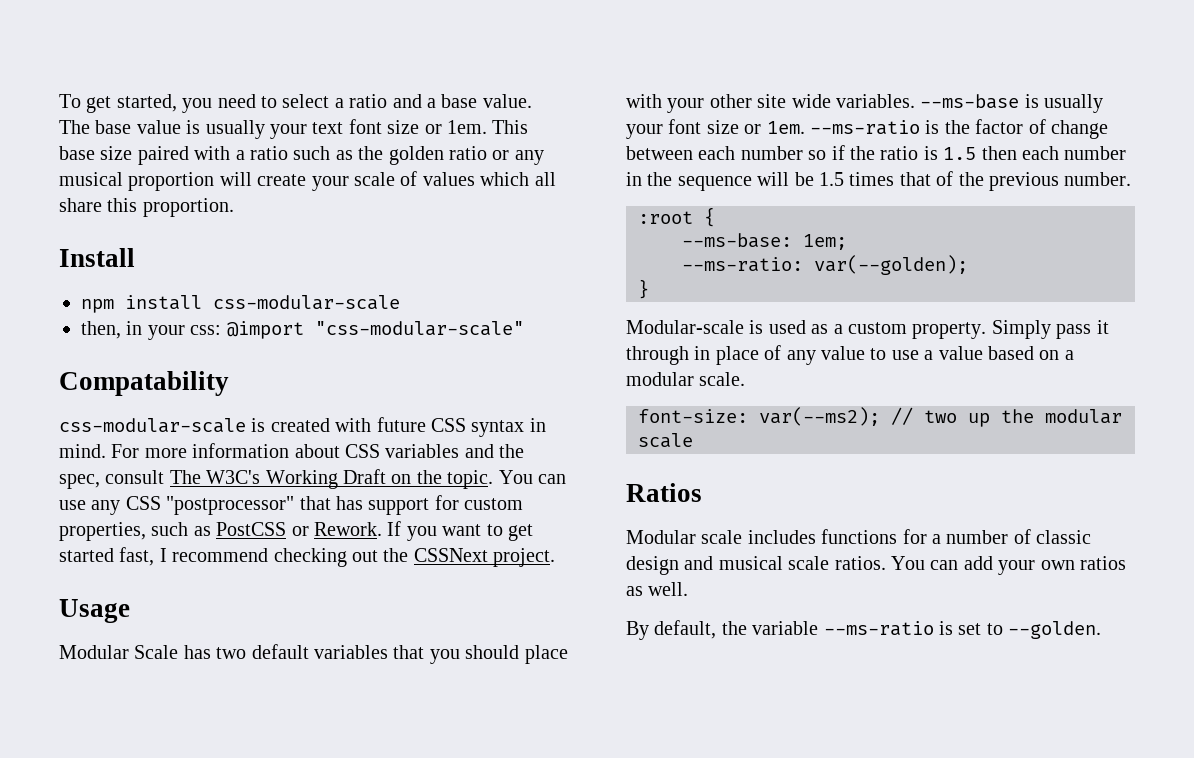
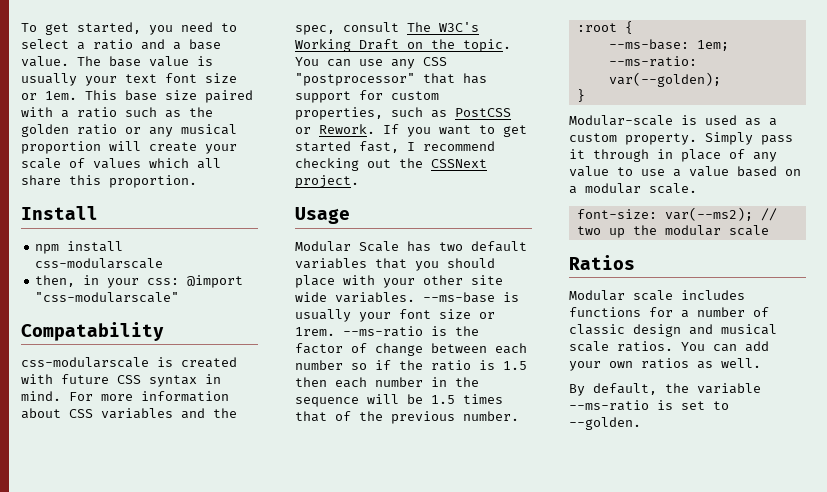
[213,295,400,310] css-modular-scale -> [35,258,164,269] css-modularscale
[314,321,524,336] "css-modular-scale" -> [35,292,180,303] "css-modularscale"
[59,418,246,433] css-modular-scale -> [21,357,149,368] css-modularscale
[766,121,805,134] 1em. -> [295,327,335,336] 1rem.

